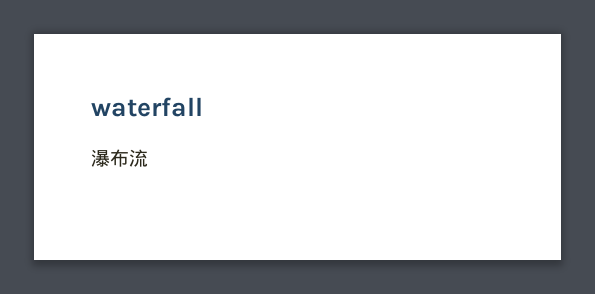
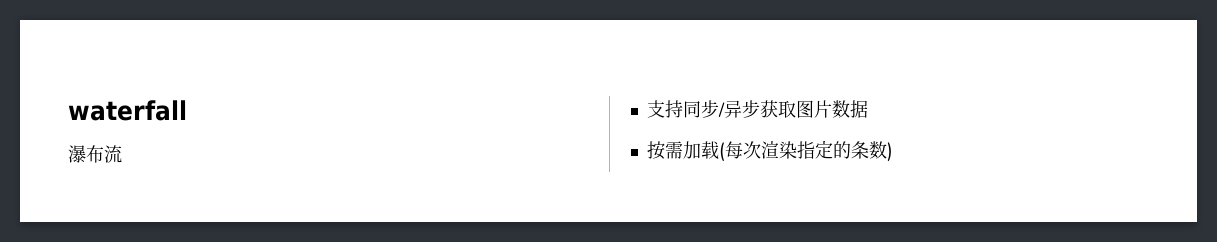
(148, 158) none -> [646,100,868,118] [646,140,893,162] // 支持同步/异步获取图片数据 // 按需加载(每次渲染指定的条数)

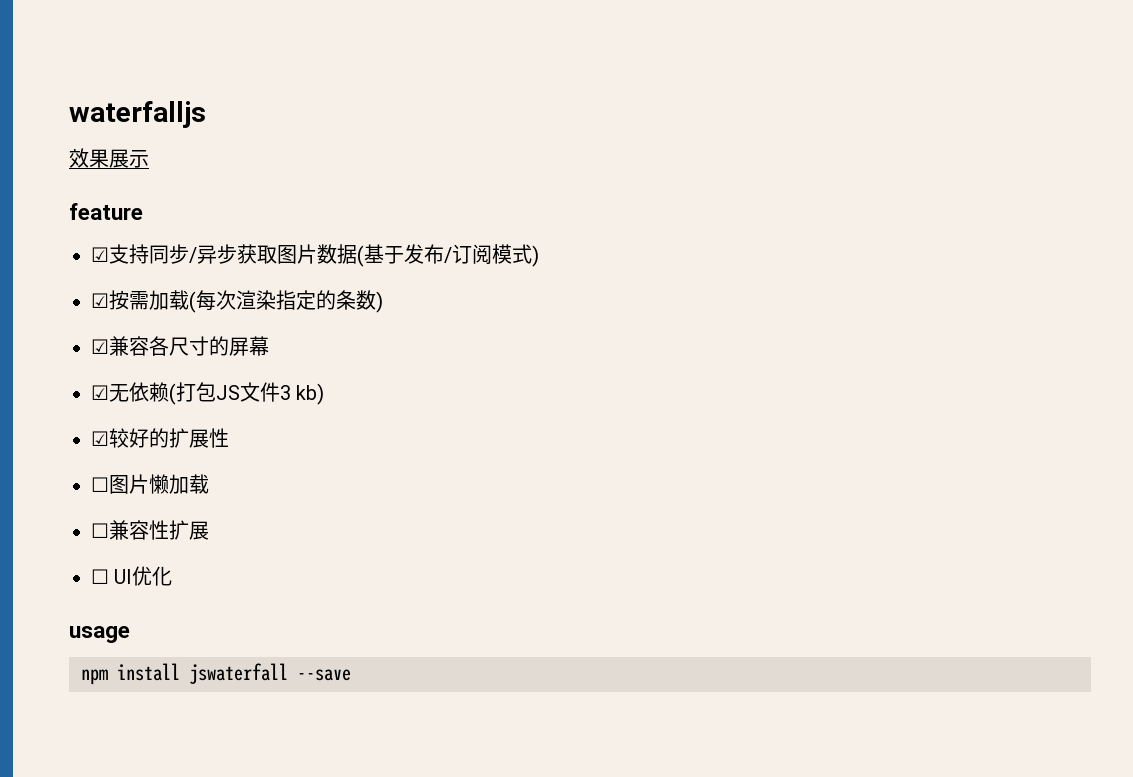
[68,100,187,121] [68,145,122,163] waterfall // 瀑布流 // -> [69,101,206,128] [69,148,149,168] [69,203,143,220] [91,247,109,262] waterfalljs // 效果展示 // feature // ☑
(868, 109) // -> [357,244,539,267] [91,293,109,308] (基于发布/订阅模式) // ☑
(893, 152) none -> [91,336,269,356] [91,382,325,405] [91,428,229,448] [91,474,209,494] [91,520,209,540] [91,566,173,586] [69,626,130,643] [81,663,351,685] // ☑兼容各尺寸的屏幕 // ☑无依赖(打包JS文件3 kb) // ☑较好的扩展性 // ☐图片懒加载 // ☐兼容性扩展 // ☐ UI优化 // usage // npm install jswaterfall --save

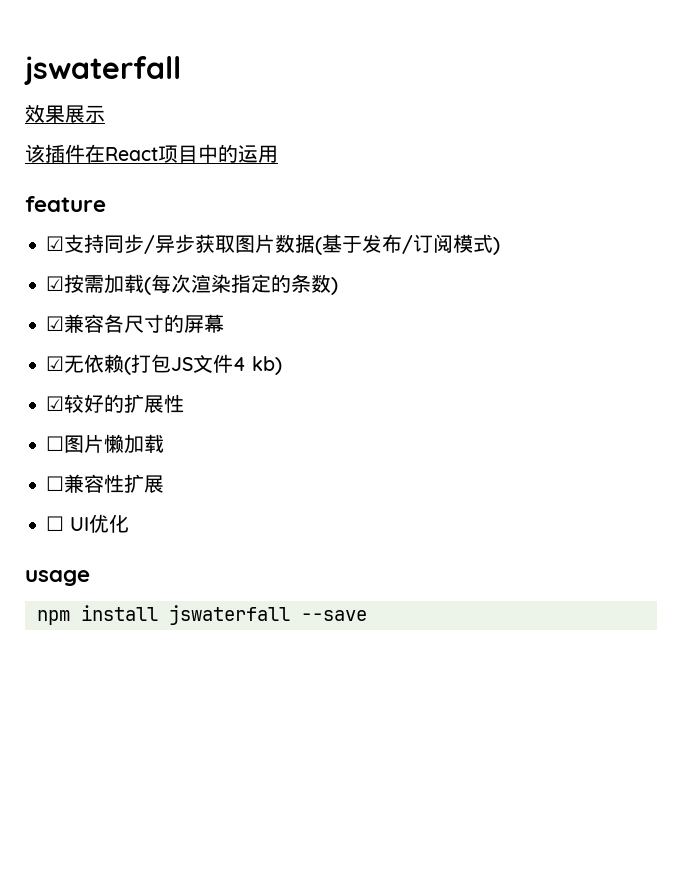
[69,101,206,128] waterfalljs -> [24,56,181,85] jswaterfall
(149, 159) none -> [25,144,278,163] // 该插件在React项目中的运用
[280,385,291,400] 3 -> [233,357,247,371] 4

